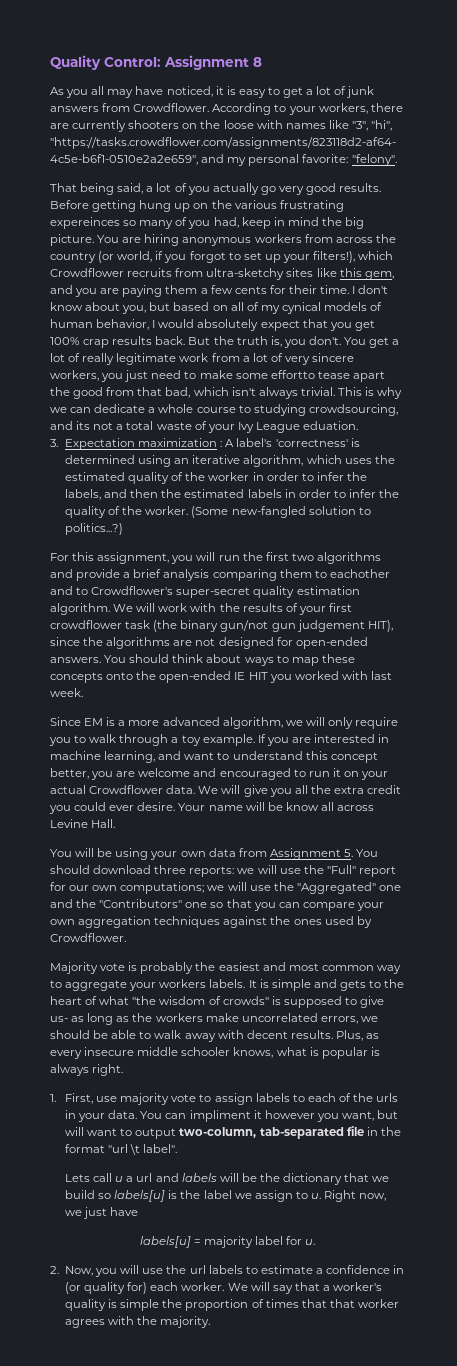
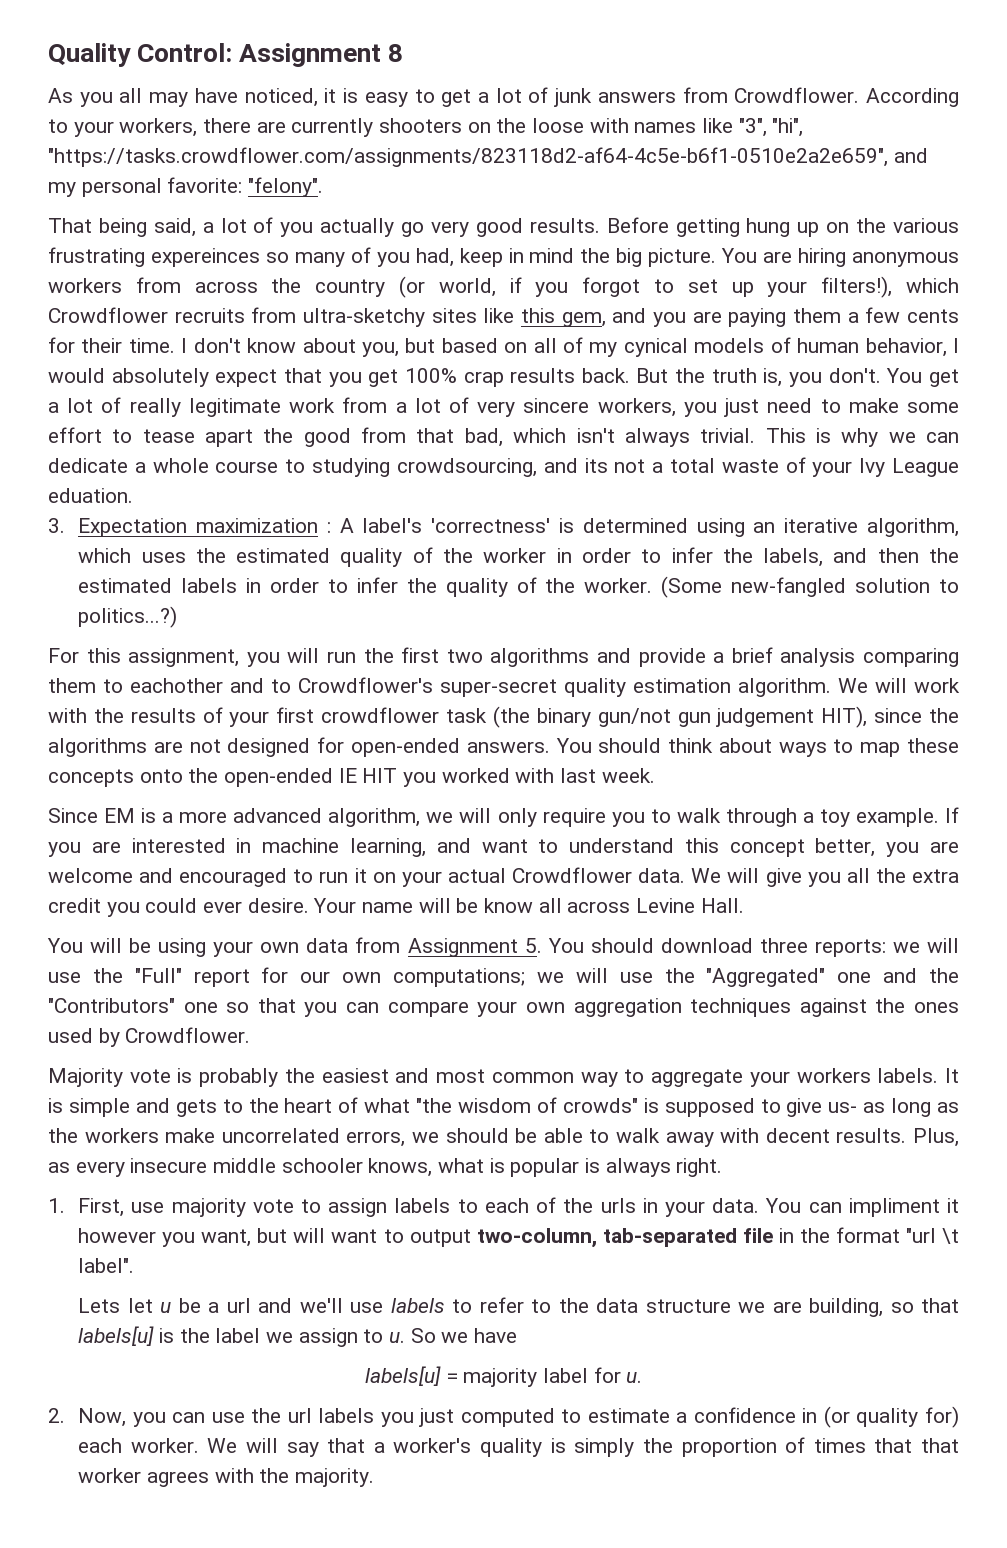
[270,370,315,379] effortto -> [48,427,133,443] effort to
[93,1173,390,1185] [65,1190,112,1199] call u a url and labels will be the dictionary that we build so -> [127,1297,959,1317] let u be a url and we'll use labels to refer to the data structure we are building, so that
[324,1190,387,1202] [65,1207,108,1219] Right now, we just -> [410,1328,469,1343] So we
[120,1265,140,1274] will -> [172,1412,206,1423] can
(243, 1269) none -> [380,1408,555,1427] you just computed
[120,1299,160,1311] simple -> [574,1438,635,1457] simply

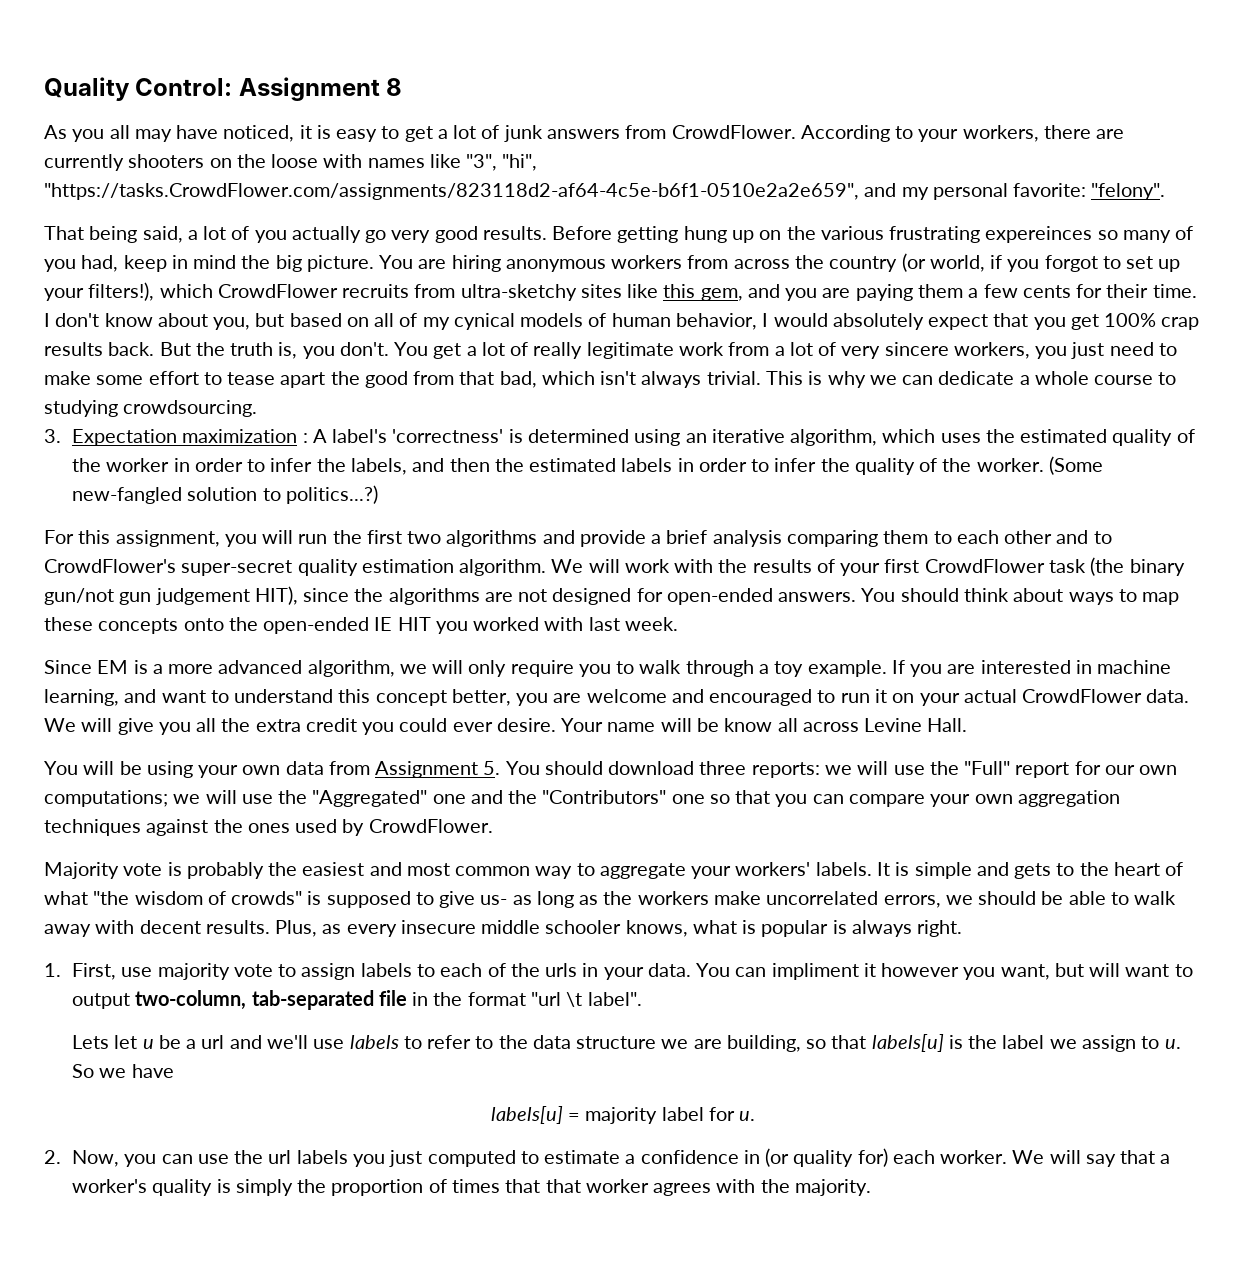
[734,87,860,103] Crowdflower. -> [671,125,796,139] CrowdFlower.
[48,147,888,167] "https://tasks.crowdflower.com/assignments/823118d2-af64-4c5e-b6f1-0510e2a2e659", -> [44,183,859,200] "https://tasks.CrowdFlower.com/assignments/823118d2-af64-4c5e-b6f1-0510e2a2e659",
[48,307,168,323] Crowdflower -> [217,284,338,298] CrowdFlower
[396,457,959,477] [48,488,133,503] crowdsourcing, and its not a total waste of your Ivy League eduation. -> [123,400,258,417] crowdsourcing.
[130,678,223,693] eachother -> [956,530,1053,544] each other
[298,677,433,693] Crowdflower's -> [44,559,176,573] CrowdFlower's
[321,707,440,723] crowdflower -> [924,559,1045,573] CrowdFlower
[512,867,633,883] Crowdflower -> [1022,689,1143,703] CrowdFlower
[125,1027,251,1043] Crowdflower. -> [368,819,493,833] CrowdFlower.
[796,1068,871,1083] workers -> [735,862,811,876] workers'

